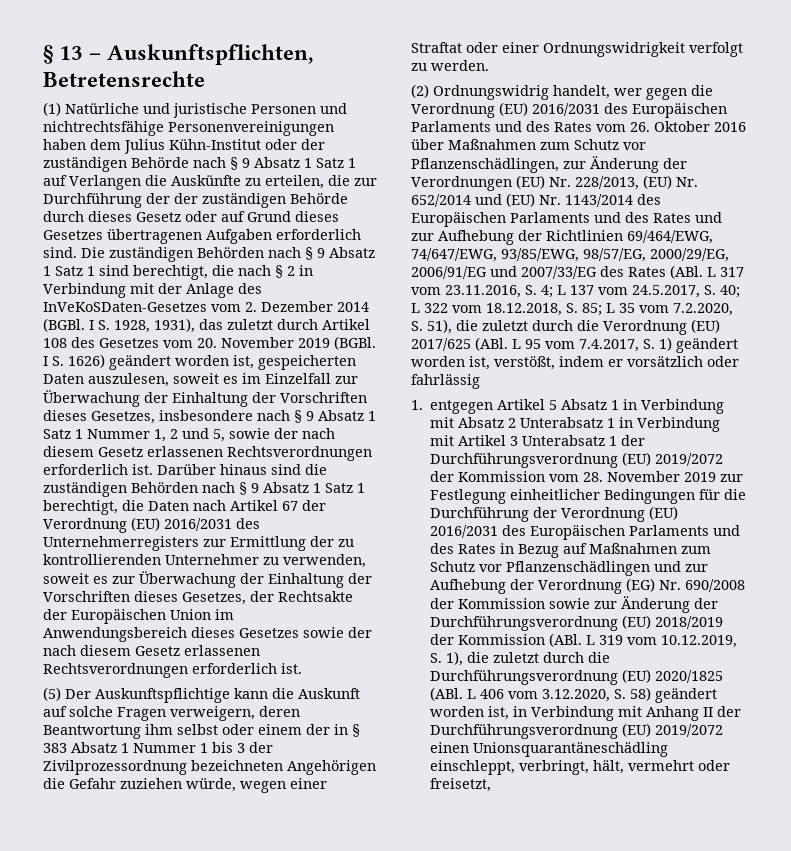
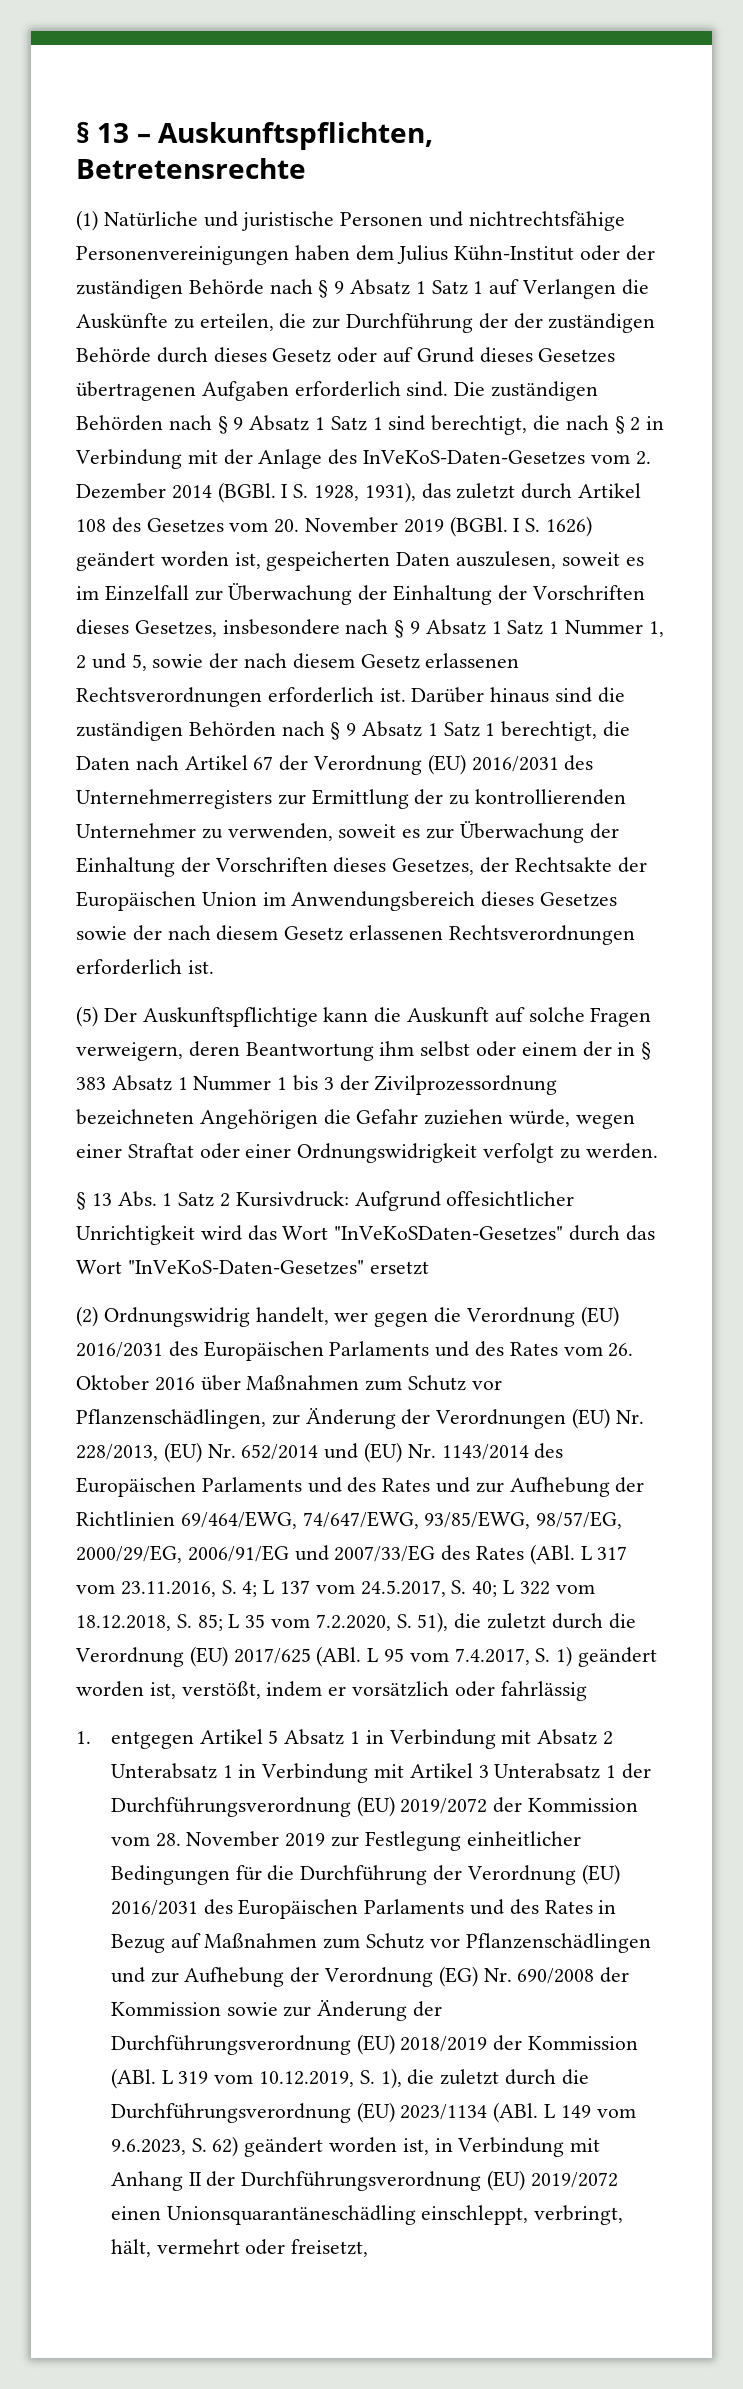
[43,302,207,312] InVeKoSDaten-Gesetzes -> [363,450,586,465] InVeKoS-Daten-Gesetzes
(489, 65) none -> [76,1191,575,1211] [76,1225,655,1245] [76,1260,429,1275] // § 13 Abs. 1 Satz 2 Kursivdruck: Aufgrund offesichtlicher Unrichtigkeit wird das Wort "InVeKoSDaten-Gesetzes" durch das Wort "InVeKoS-Daten-Gesetzes" ersetzt
[655,670,724,683] [430,687,652,702] 2020/1825 (ABl. L 406 vom 3.12.2020, S. 58) -> [400,2102,636,2123] [110,2136,239,2157] 2023/1134 (ABl. L 149 vom 9.6.2023, S. 62)

